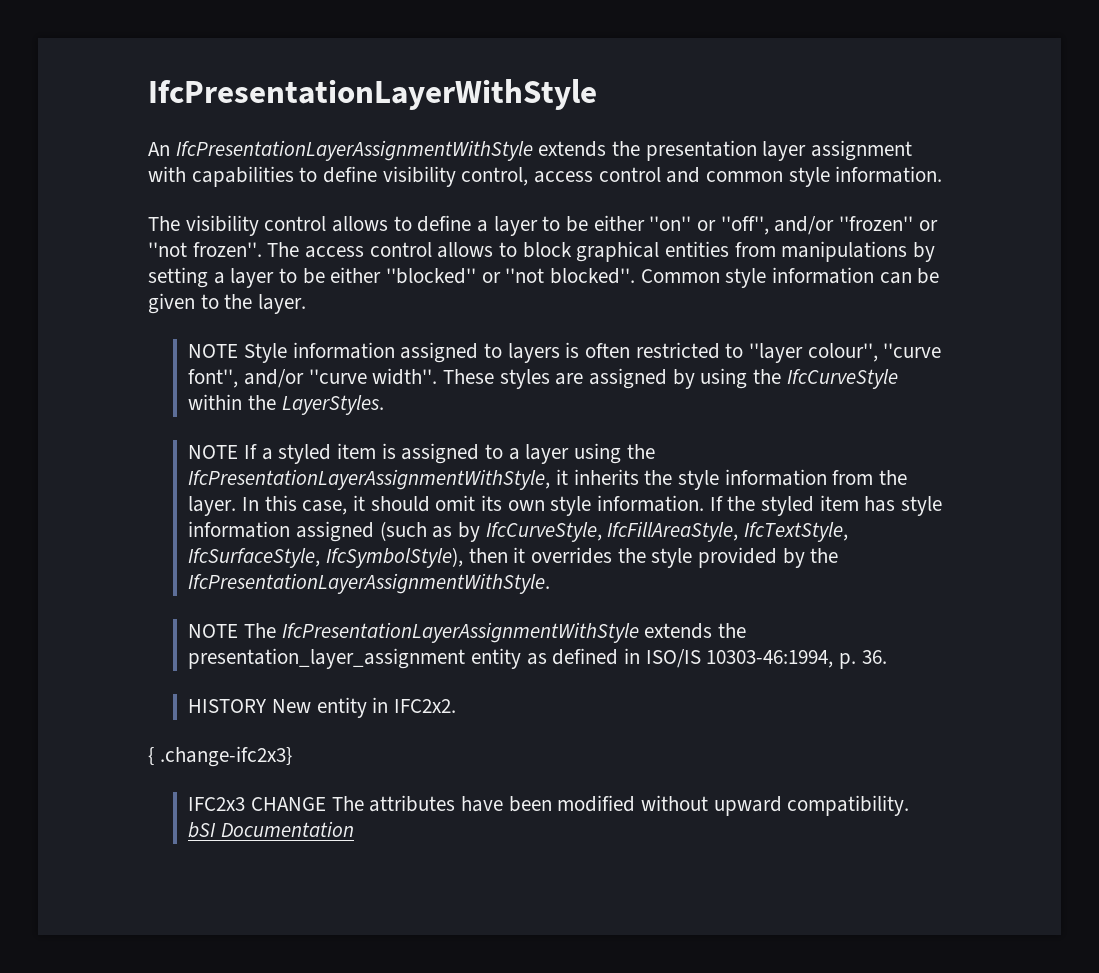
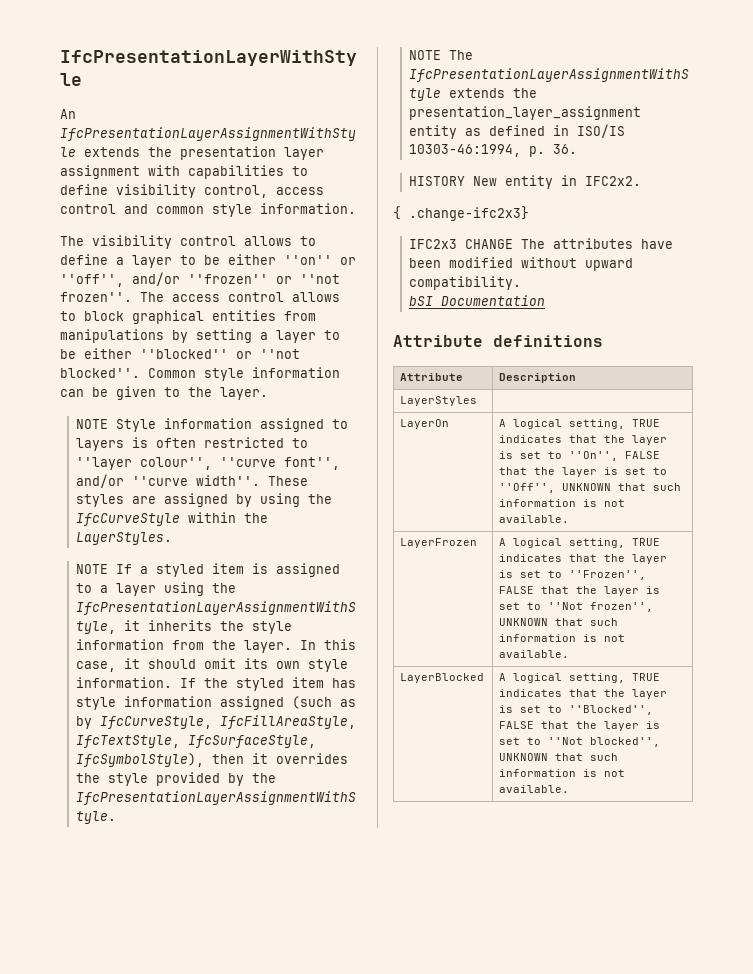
(354, 829) none -> [393,335,603,347] [400,373,464,381] [499,373,577,383] [400,396,478,406] [400,419,450,429] [499,419,661,429] [499,435,668,445] [499,451,661,461] [499,467,668,477] [499,483,682,493] [499,499,626,507] [499,515,570,523] [400,538,478,548] [499,538,661,548] [499,554,668,564] [499,570,647,580] [499,586,661,596] [499,602,654,612] [499,618,619,626] [499,634,626,642] [499,650,570,658] [400,673,485,683] [499,673,661,683] [499,689,668,699] [499,705,654,715] [499,721,661,731] [499,737,661,747] [499,753,619,761] [499,769,626,777] [499,785,570,793] // Attribute definitions // Attribute | Description // LayerStyles | // LayerOn | A logical setting, TRUE indicates that the layer is set to ''On'', FALSE that the layer is set to ''Off'', UNKNOWN that such information is not available. // LayerFrozen | A logical setting, TRUE indicates that the layer is set to ''Frozen'', FALSE that the layer is set to ''Not frozen'', UNKNOWN that such information is not available. // LayerBlocked | A logical setting, TRUE indicates that the layer is set to ''Blocked'', FALSE that the layer is set to ''Not blocked'', UNKNOWN that such information is not available.

